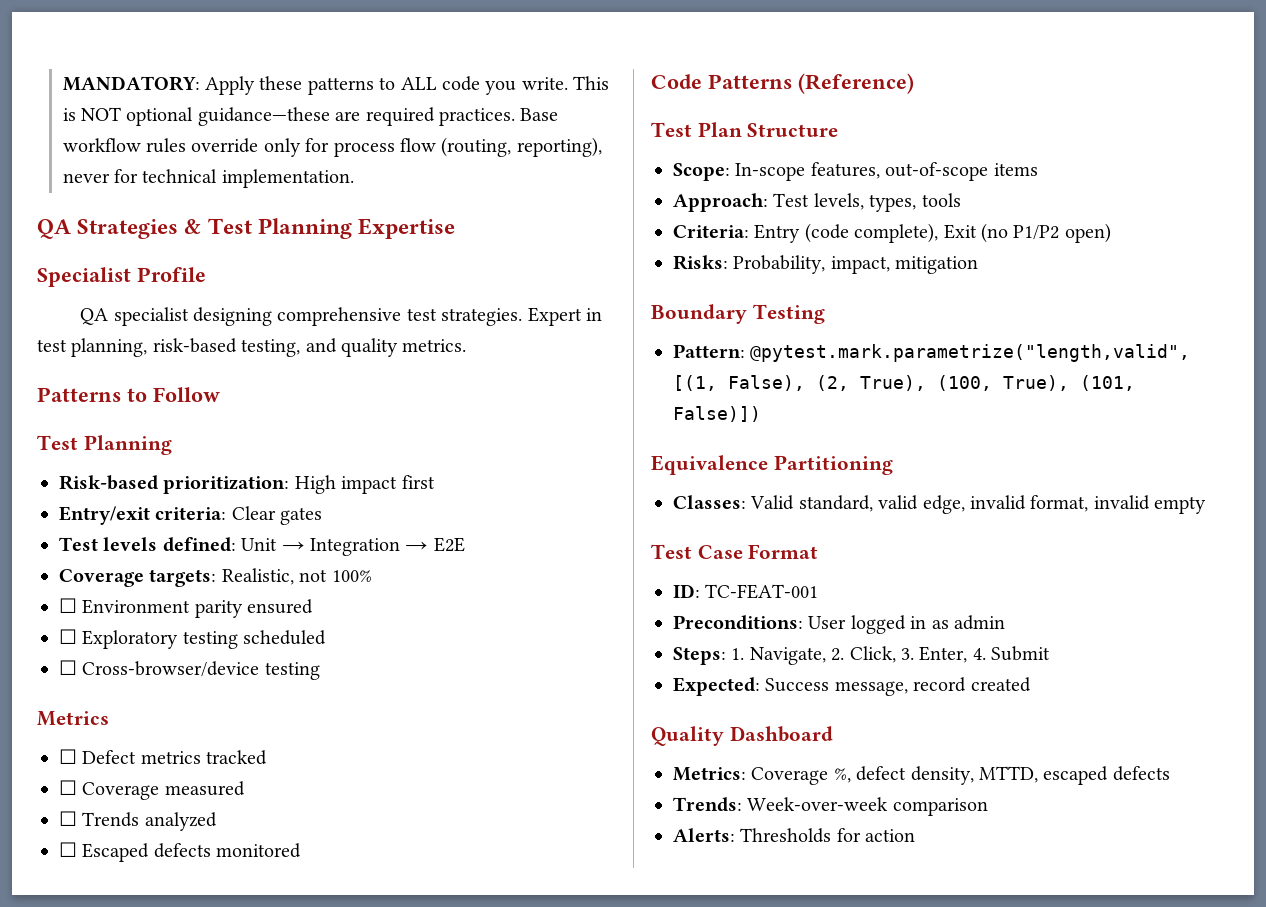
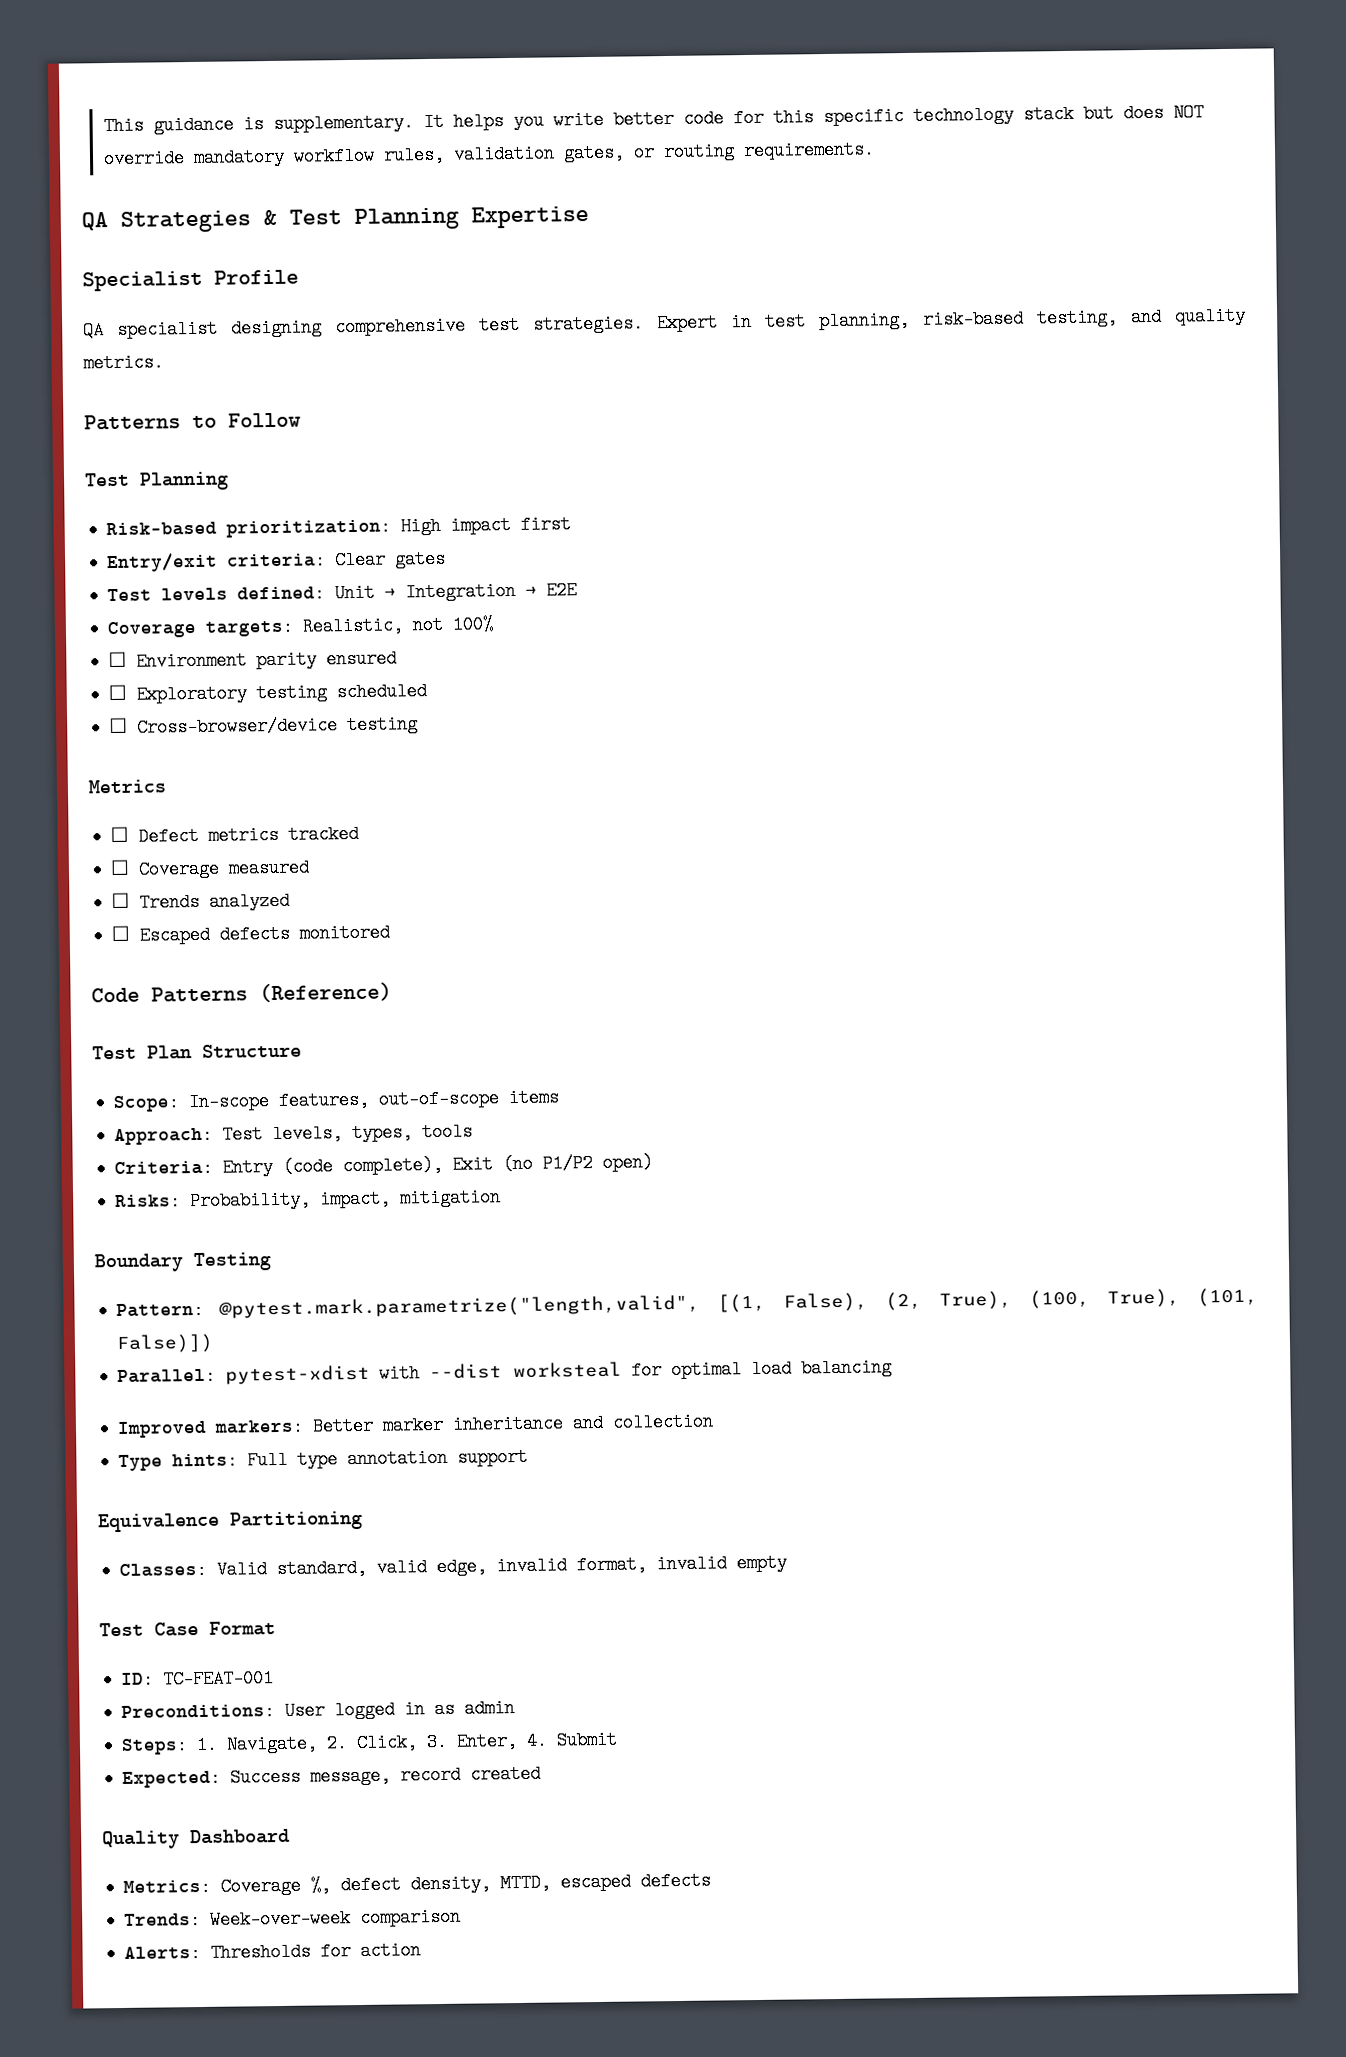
[62,76,610,95] [62,107,559,126] [62,137,602,157] [62,169,354,188] MANDATORY: Apply these patterns to ALL code you write. This is NOT optional guidance—these are required practices. Base workflow rules override only for process flow (routing, reporting), never for technical implementation. -> [102,103,1204,136] [102,140,875,169] This guidance is supplementary. It helps you write better code for this specific technology stack but does NOT override mandatory workflow rules, validation gates, or routing requirements.
(761, 414) none -> [117,1358,893,1387] [117,1412,715,1439] [118,1447,529,1472] // Parallel: pytest-xdist with --dist worksteal for optimal load balancing // Improved markers: Better marker inheritance and collection // Type hints: Full type annotation support

